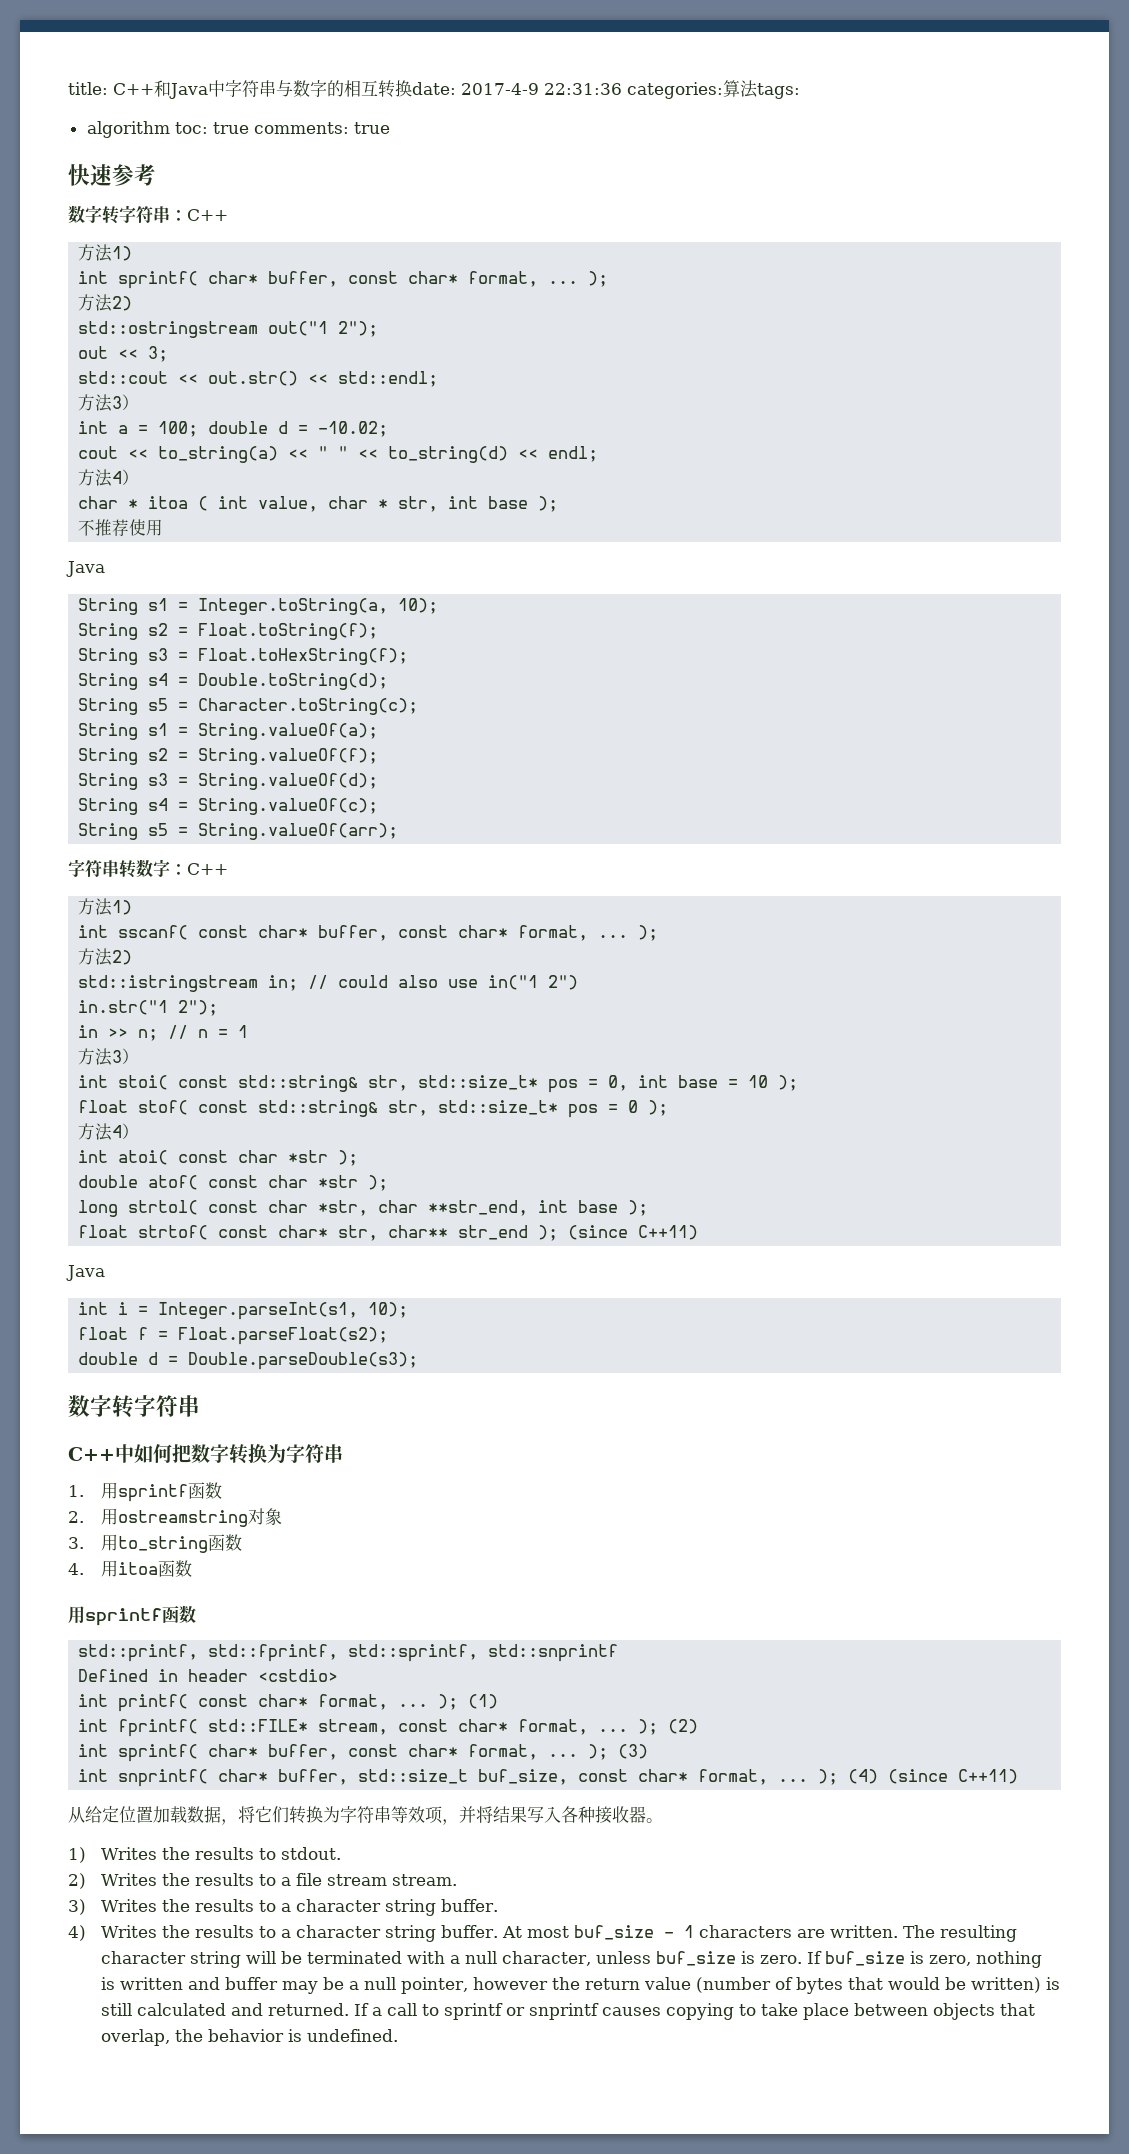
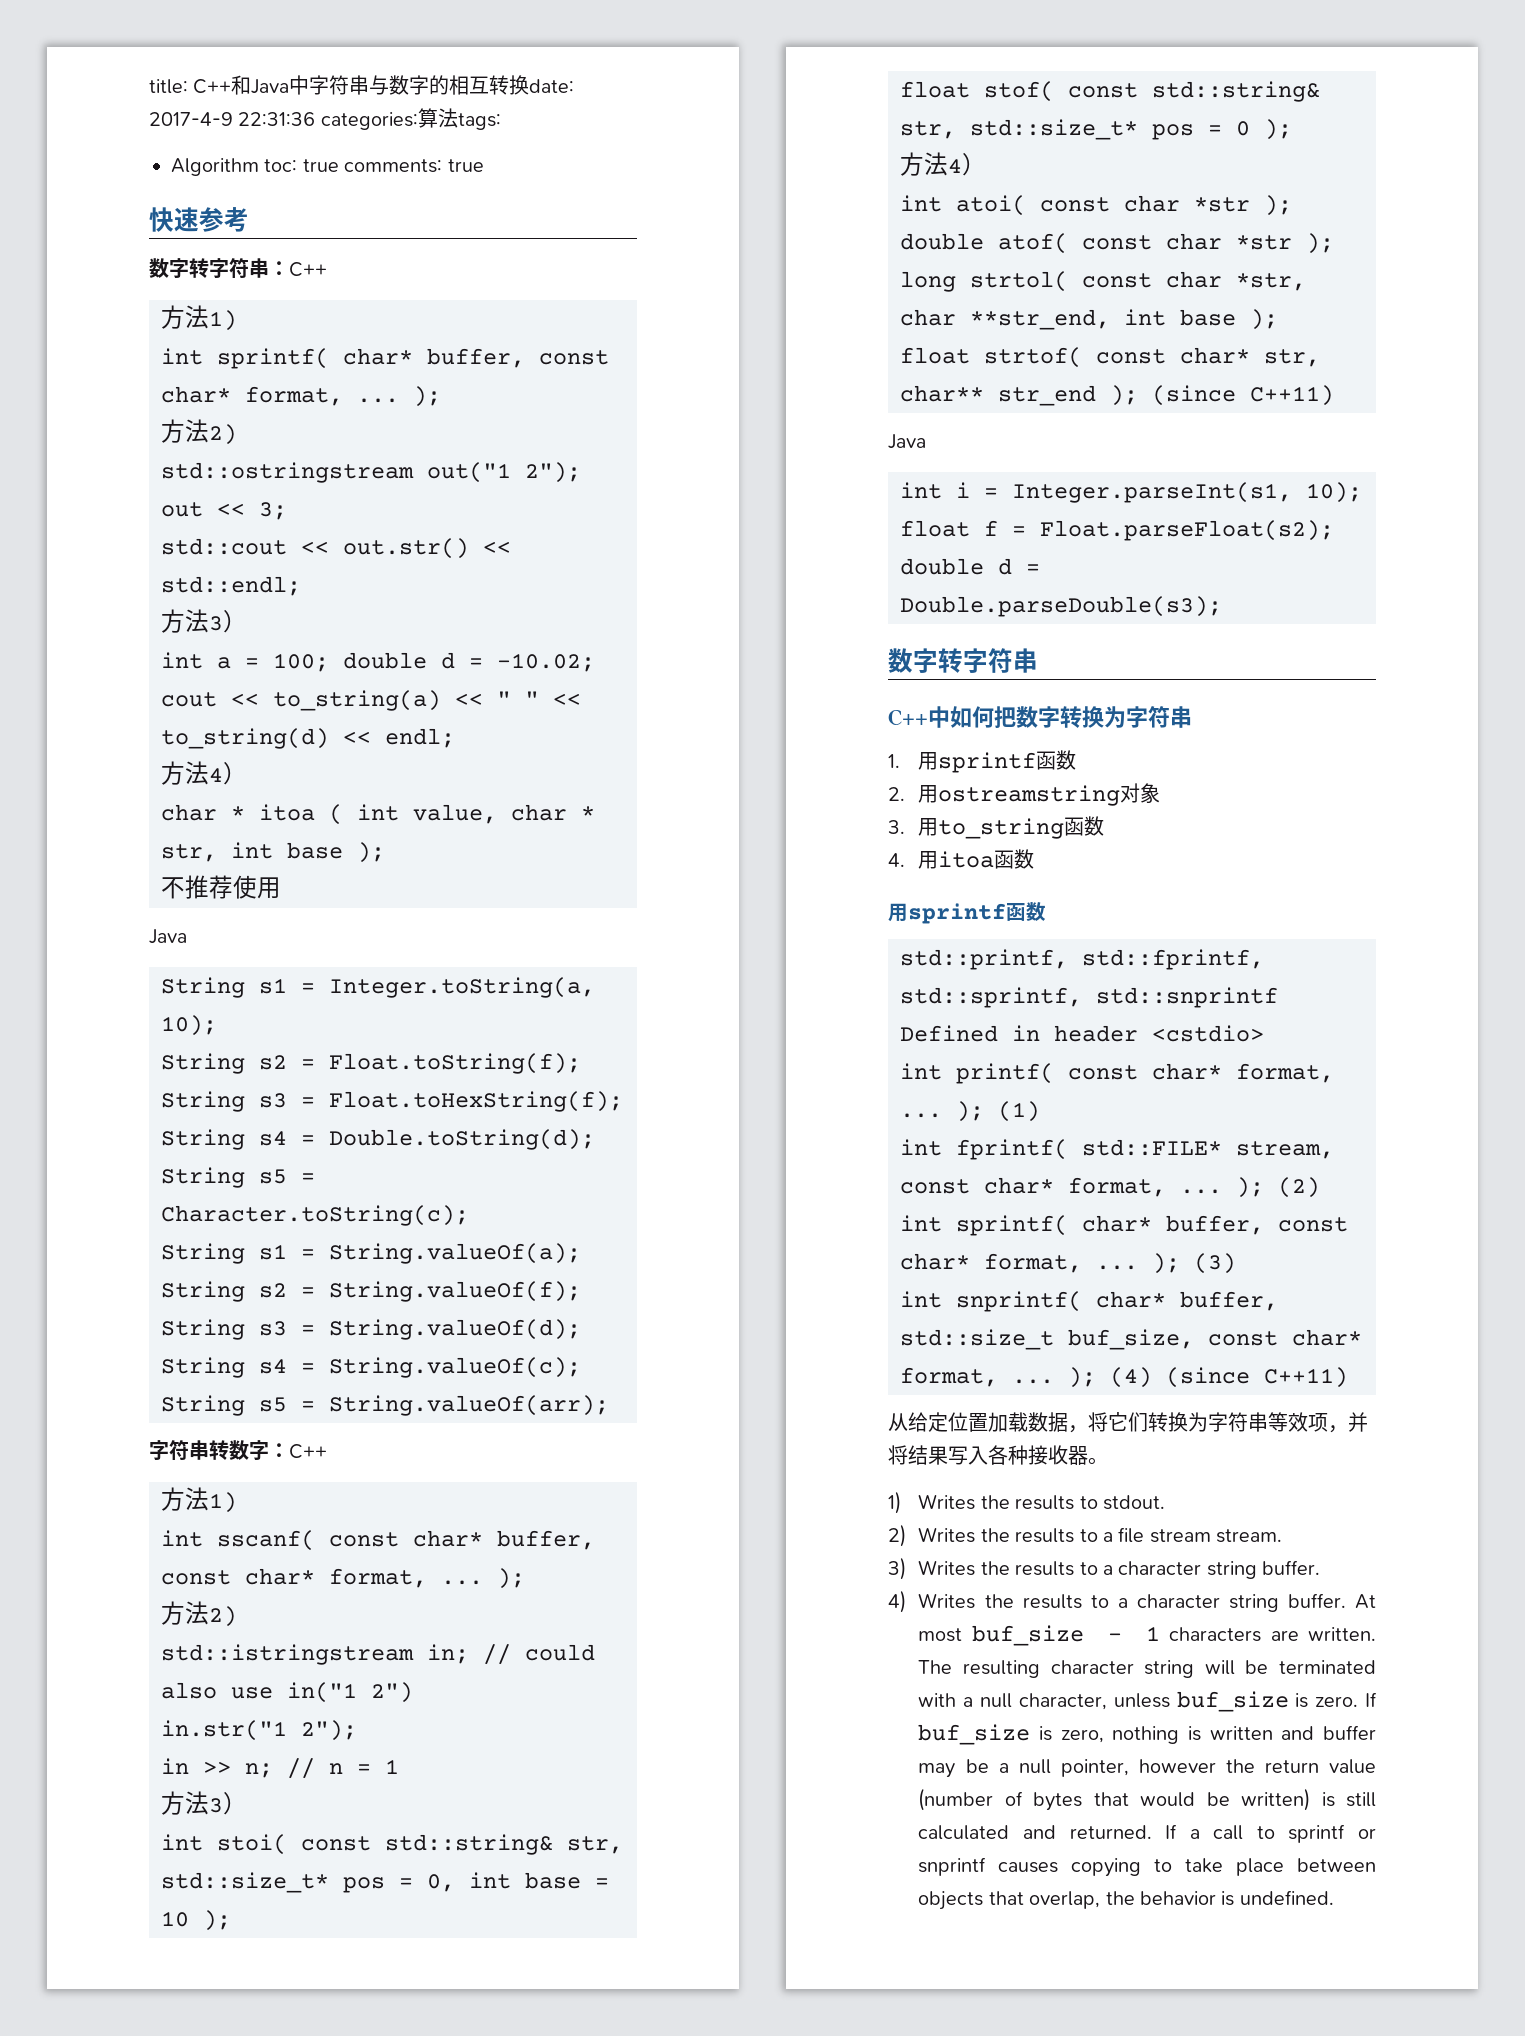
[86,121,170,138] algorithm -> [171,158,259,176] Algorithm

